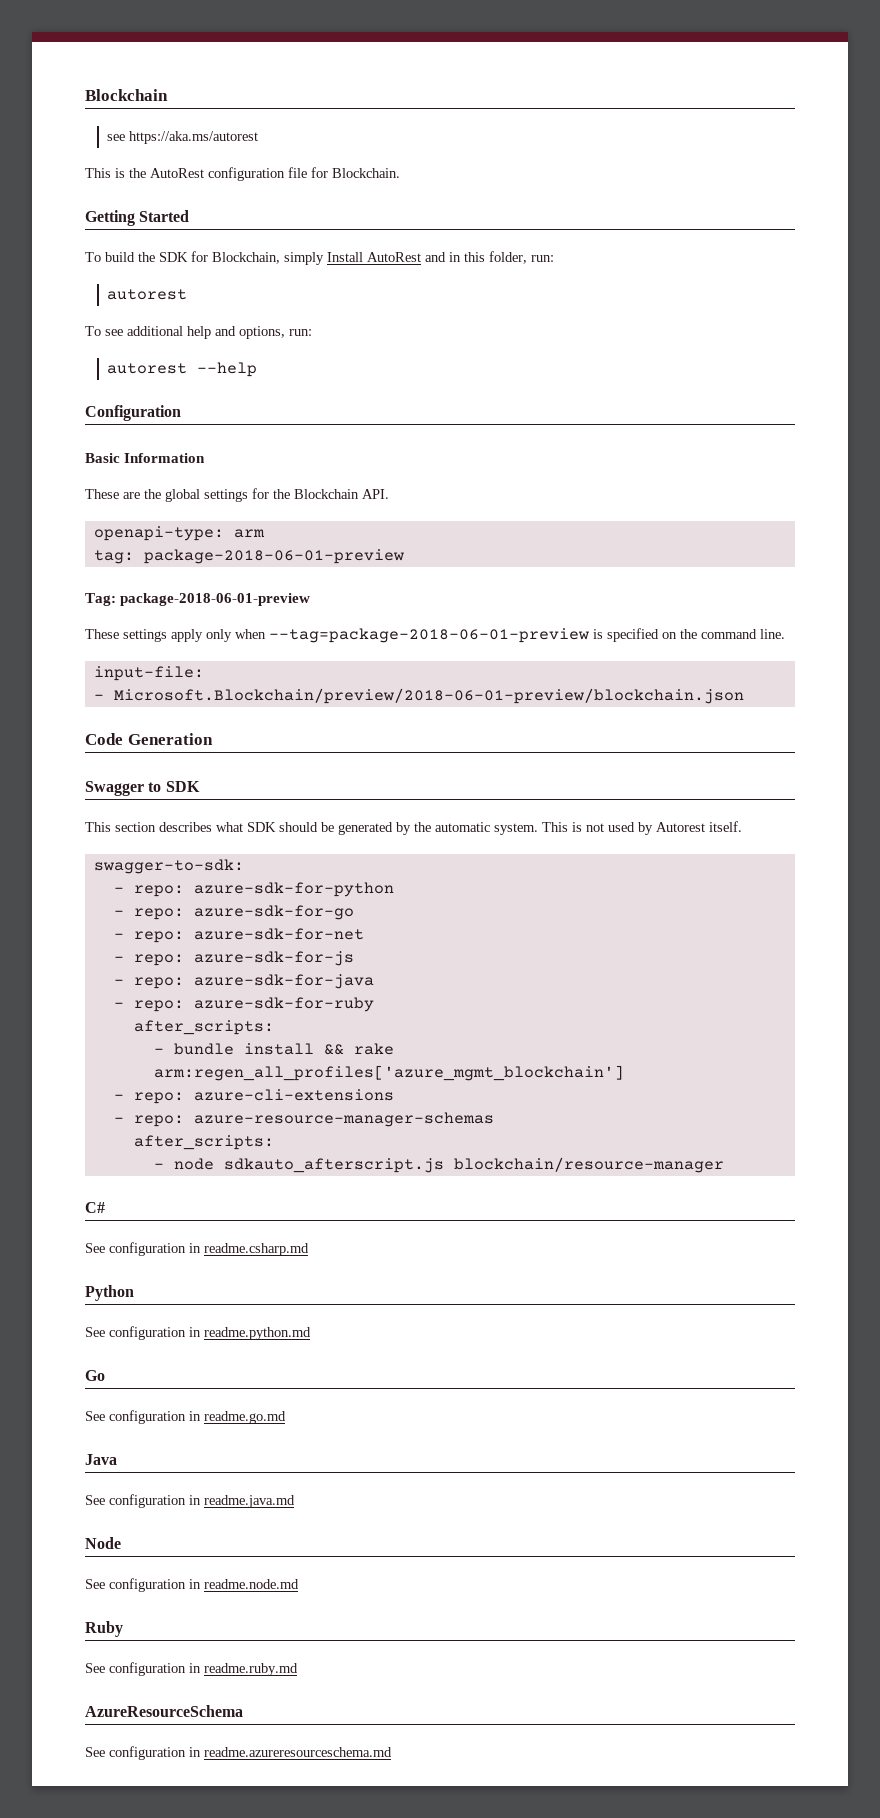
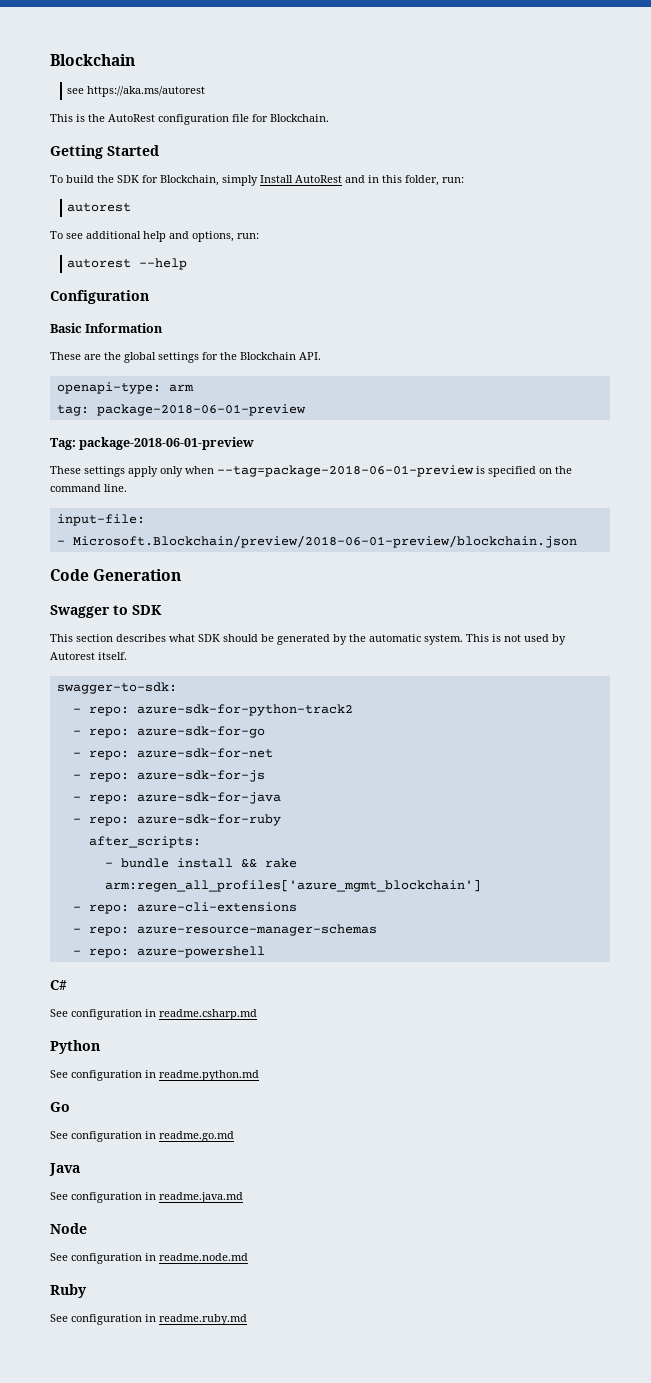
[193,882,394,897] azure-sdk-for-python -> [136,704,353,716] azure-sdk-for-python-track2
[133,1135,274,1150] [153,1157,724,1173] // after_scripts: // - node sdkauto_afterscript.js blockchain/resource-manager -> [72,946,265,958] // - repo: azure-powershell
[85,1705,243,1717] [85,1746,392,1760] // AzureResourceSchema // See configuration in readme.azureresourceschema.md -> (247, 1319) none

